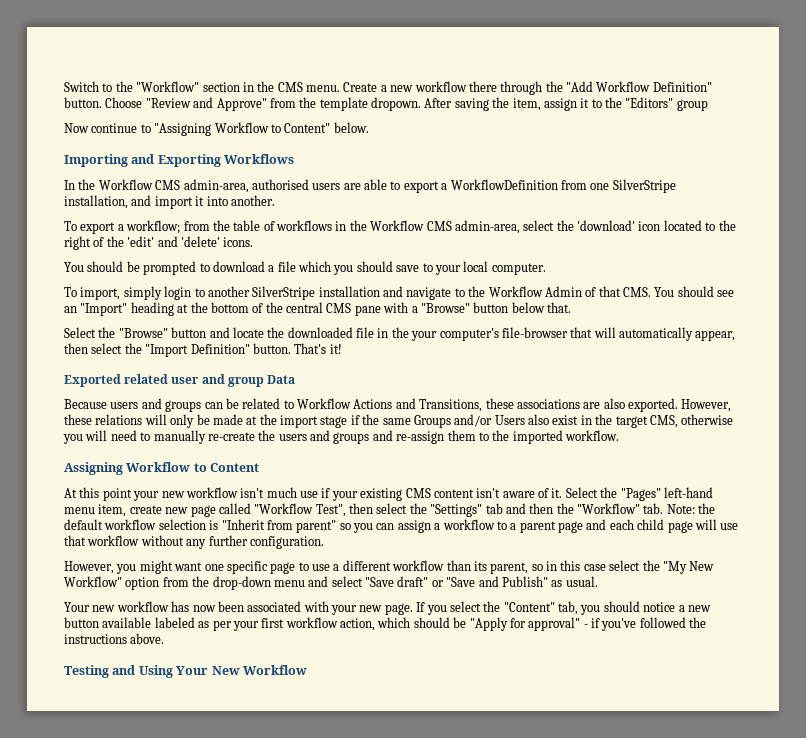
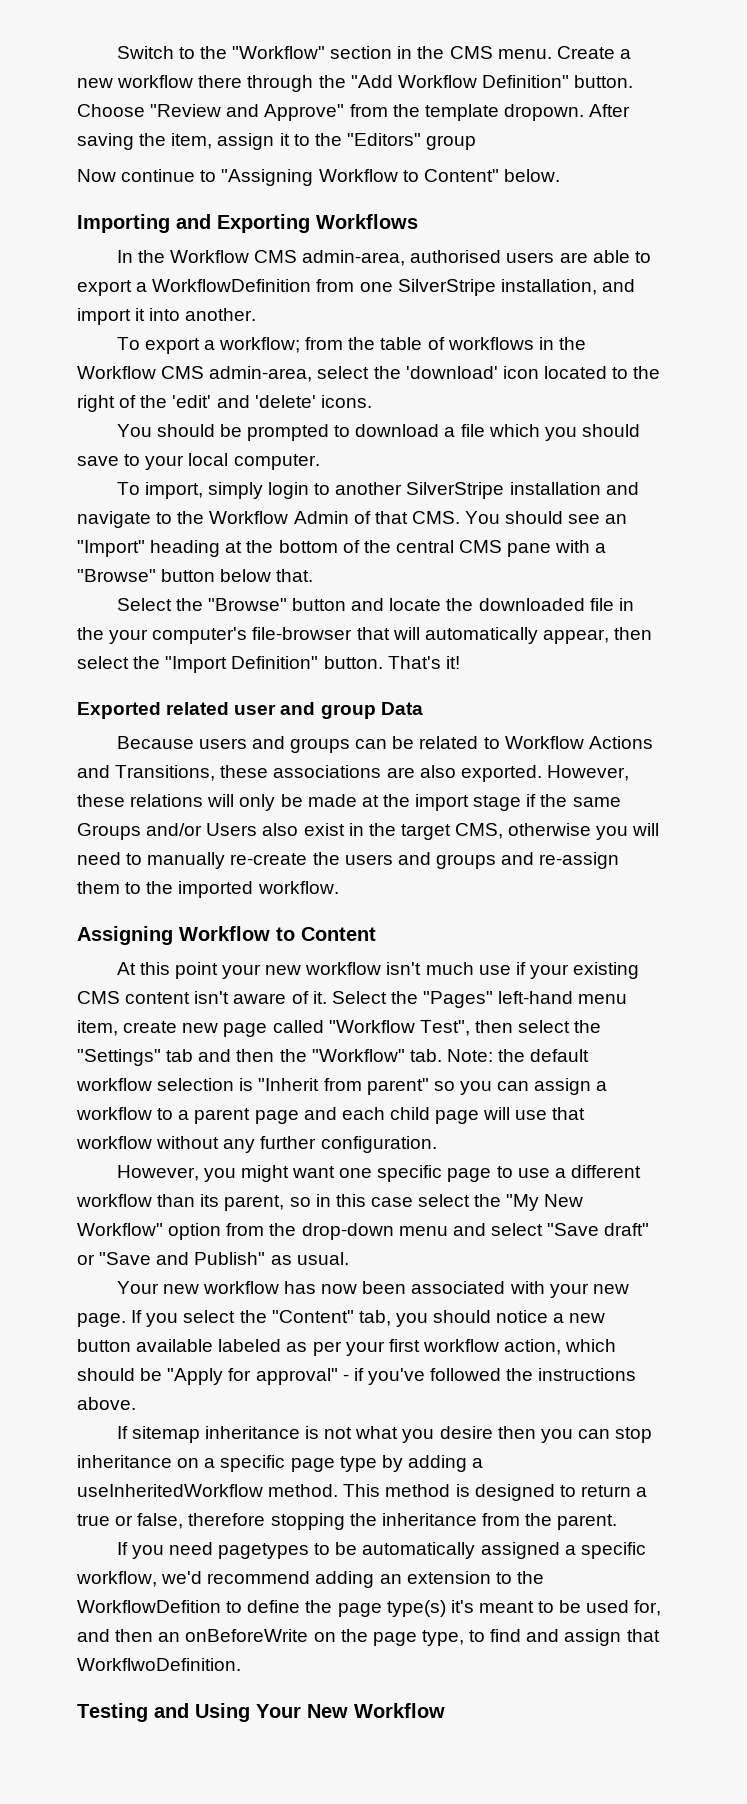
(165, 638) none -> [116,1426,653,1443] [77,1455,484,1472] [77,1484,648,1501] [77,1513,618,1530] [116,1542,646,1559] [76,1571,544,1588] [77,1600,662,1617] [77,1629,660,1646] [77,1658,241,1671] // If sitemap inheritance is not what you desire then you can stop inheritance on a specific page type by adding a useInheritedWorkflow method. This method is designed to return a true or false, therefore stopping the inheritance from the parent. // If you need pagetypes to be automatically assigned a specific workflow, we'd recommend adding an extension to the WorkflowDefition to define the page type(s) it's meant to be used for, and then an onBeforeWrite on the page type, to find and assign that WorkflwoDefinition.

